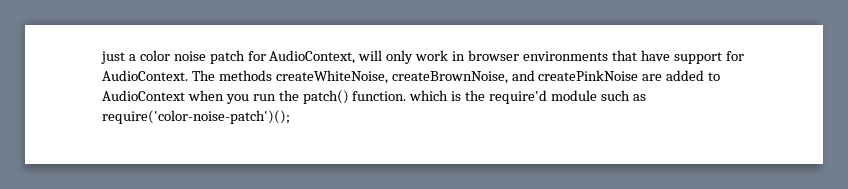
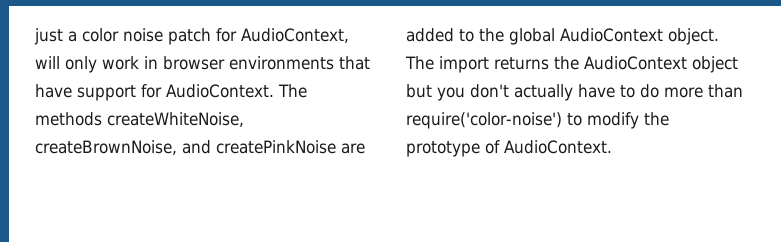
[102,90,646,104] [102,110,290,124] AudioContext when you run the patch() function. which is the require'd module such as require('color-noise-patch')(); -> [479,28,719,45] [405,56,738,73] [406,84,743,101] [406,112,669,129] [406,140,612,157] the global AudioContext object. The import returns the AudioContext object but you don't actually have to do more than require('color-noise') to modify the prototype of AudioContext.

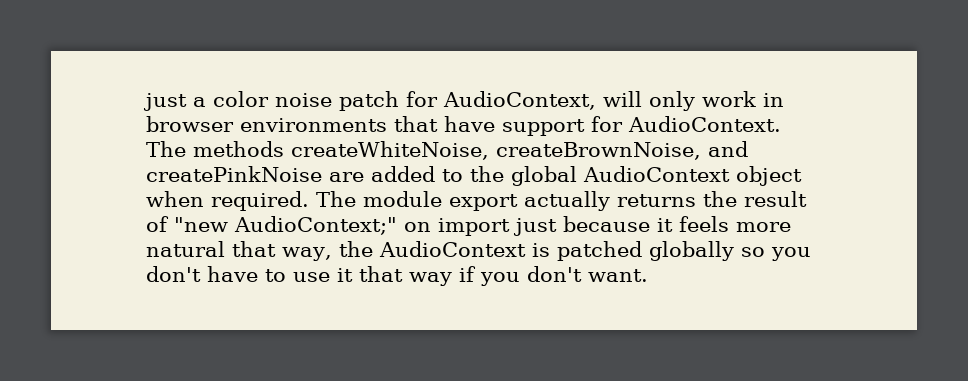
[668,28,719,45] [405,56,738,73] [406,84,573,101] object. The import returns the AudioContext object but you don't actually -> [736,166,802,186] [146,191,807,211] [146,216,791,236] [146,241,811,261] [146,266,201,282] object when required. The module export actually returns the result of "new AudioContext;" on import just because it feels more natural that way, the AudioContext is patched globally so you don't
[640,84,743,98] [406,112,669,129] [406,140,612,157] do more than require('color-noise') to modify the prototype of AudioContext. -> [293,266,648,286] use it that way if you don't want.

